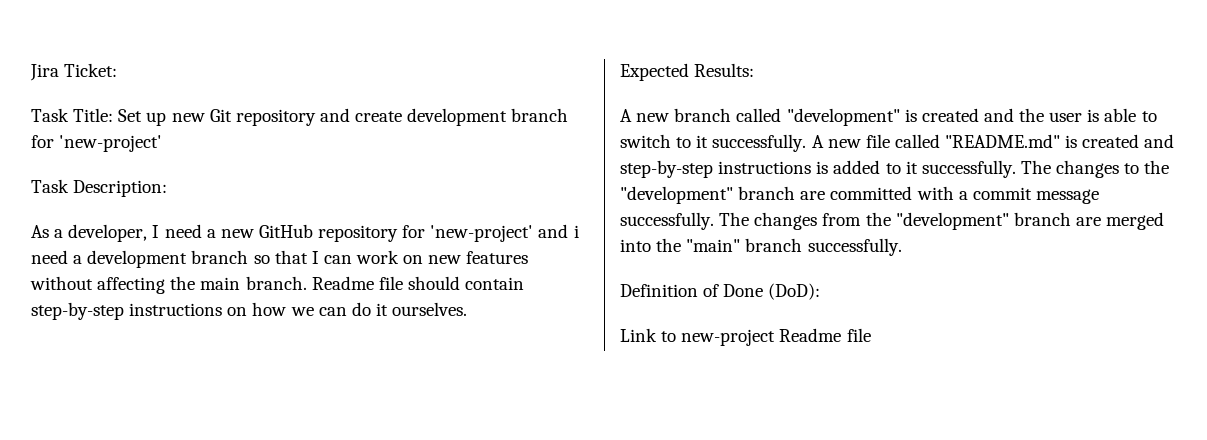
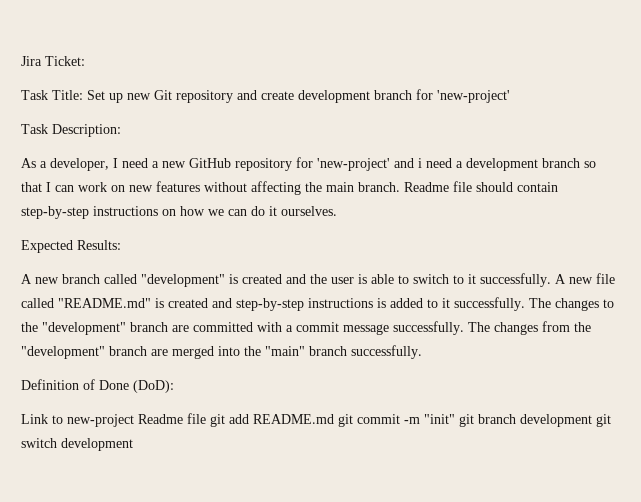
(871, 335) none -> [210,414,611,427] [21,438,133,451] git add README.md git commit -m "init" git branch development git switch development

